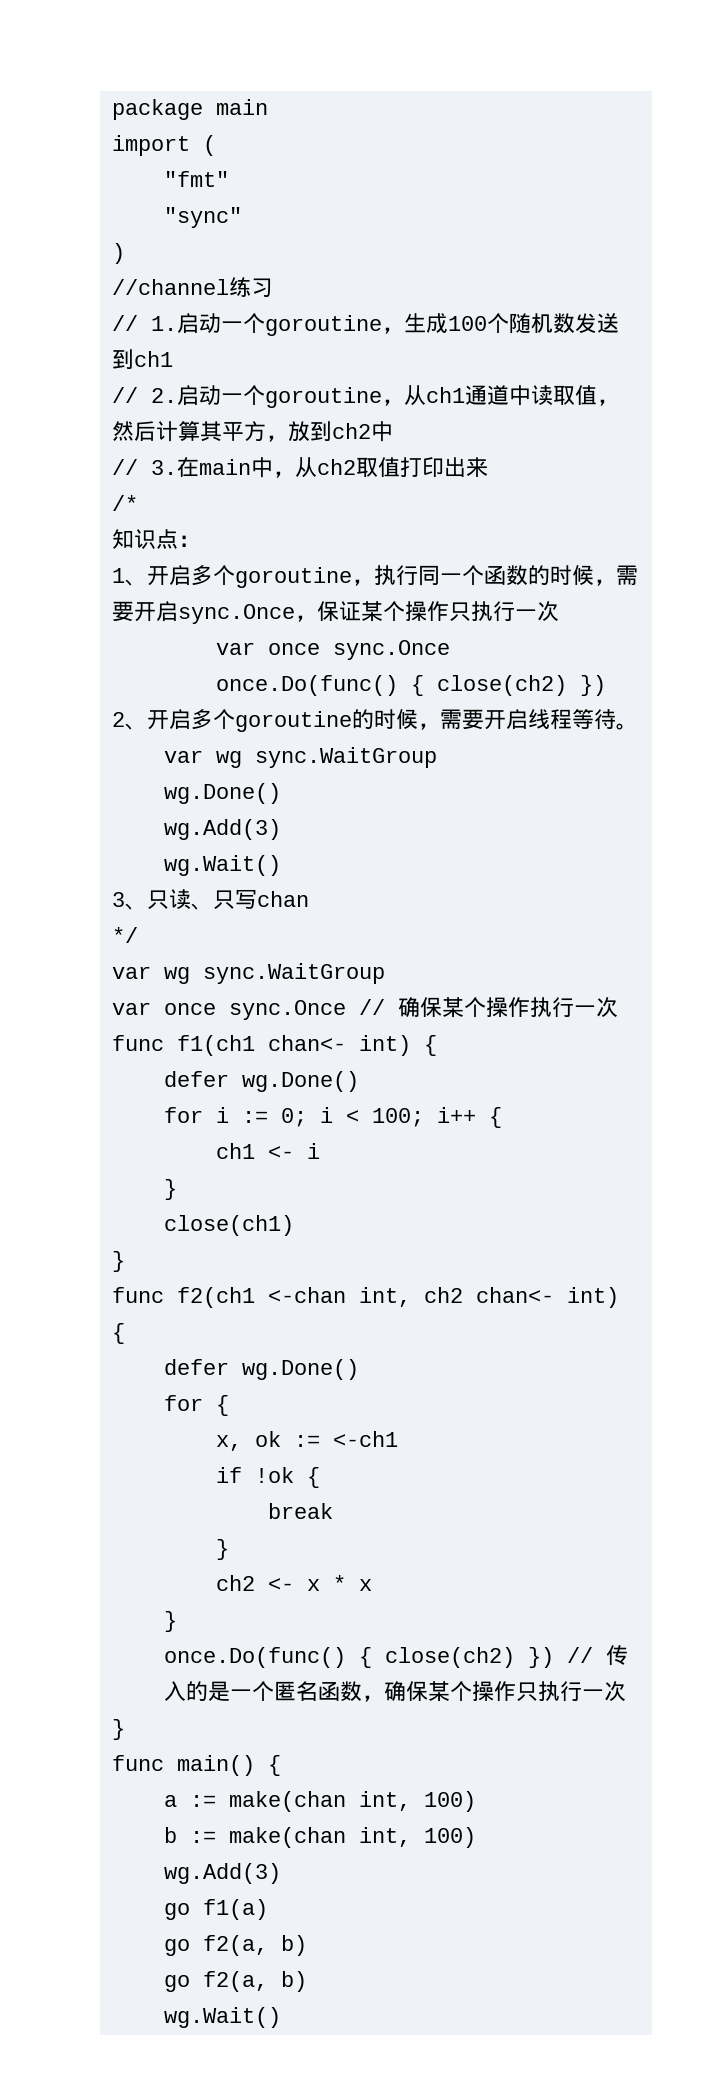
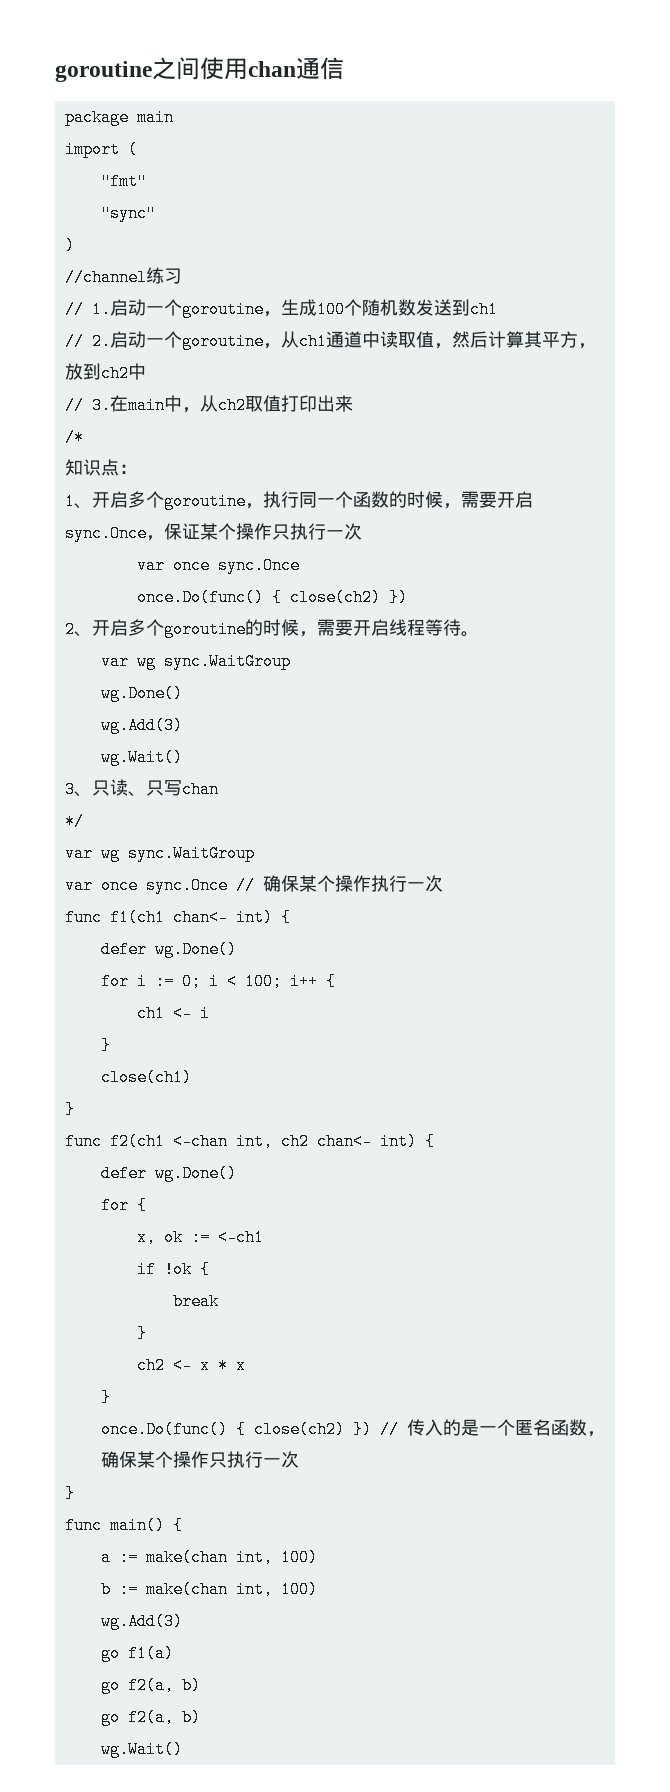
(112, 109) none -> [55,57,344,82] goroutine之间使用chan通信 //

